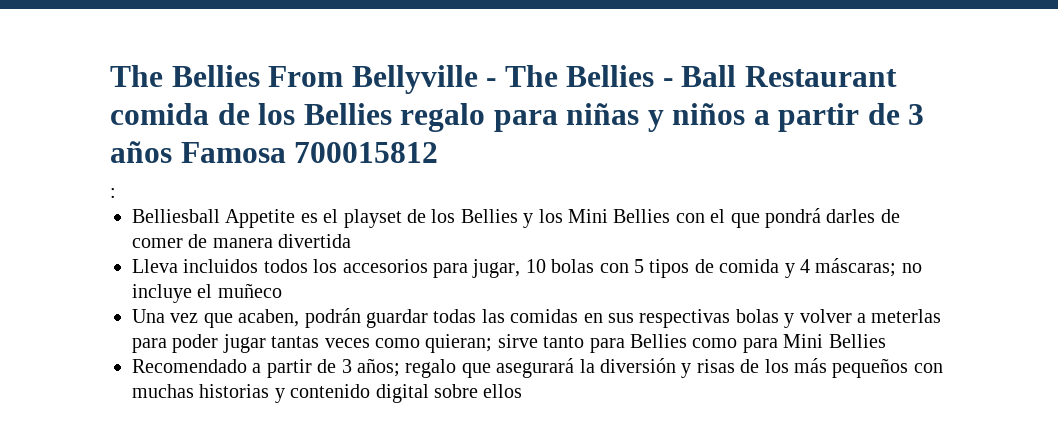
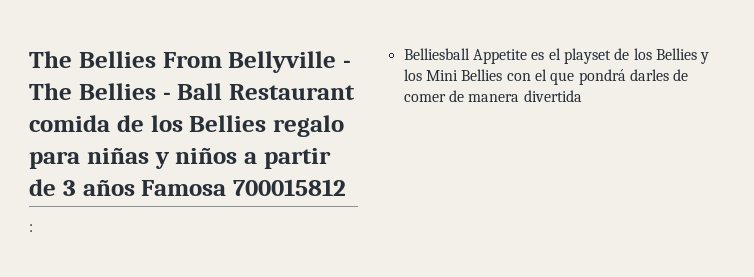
[132,258,922,278] [132,283,282,303] [132,308,942,328] [132,334,886,353] [132,358,943,378] [132,384,523,403] // Lleva incluidos todos los accesorios para jugar, 10 bolas con 5 tipos de comida y 4 máscaras; no incluye el muñeco // Una vez que acaben, podrán guardar todas las comidas en sus respectivas bolas y volver a meterlas para poder jugar tantas veces como quieran; sirve tanto para Bellies como para Mini Bellies // Recomendado a partir de 3 años; regalo que asegurará la diversión y risas de los más pequeños con muchas historias y contenido digital sobre ellos -> (582, 96) none

